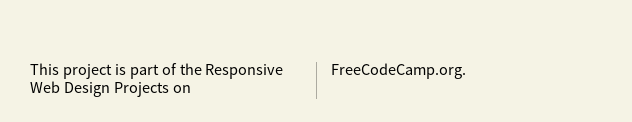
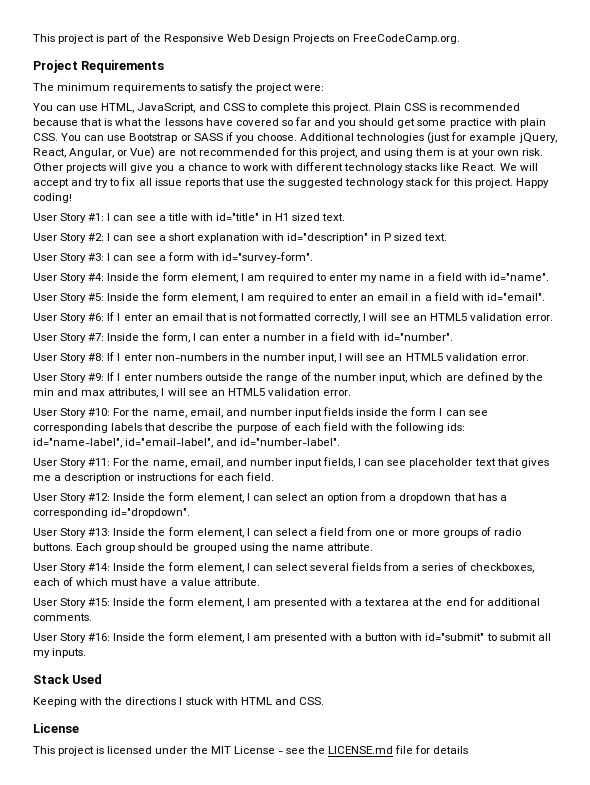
(466, 71) none -> [33,60,165,73] [33,82,324,93] [33,103,521,113] [33,117,546,128] [33,132,557,144] [33,147,543,159] [33,162,538,173] [33,177,549,188] [33,193,72,203] [33,213,346,223] [33,233,448,243] [33,252,313,263] [33,272,549,283] [33,292,545,303] [33,312,553,323] [33,332,453,343] [33,352,529,363] [33,372,543,383] [33,388,352,398] [33,407,488,418] [33,422,466,433] [33,438,341,448] [33,457,549,468] [33,472,274,483] [33,492,507,503] [33,508,191,518] [33,527,521,538] [33,543,373,553] [33,562,534,573] [33,577,260,586] [33,597,540,608] [33,613,92,621] [33,632,551,643] [33,648,87,658] [33,674,103,684] [33,697,324,707] [33,723,79,733] [33,745,469,756] // Project Requirements // The minimum requirements to satisfy the project were: // You can use HTML, JavaScript, and CSS to complete this project. Plain CSS is recommended because that is what the lessons have covered so far and you should get some practice with plain CSS. You can use Bootstrap or SASS if you choose. Additional technologies (just for example jQuery, React, Angular, or Vue) are not recommended for this project, and using them is at your own risk. Other projects will give you a chance to work with different technology stacks like React. We will accept and try to fix all issue reports that use the suggested technology stack for this project. Happy coding! // User Story #1: I can see a title with id="title" in H1 sized text. // User Story #2: I can see a short explanation with id="description" in P sized text. // User Story #3: I can see a form with id="survey-form". // User Story #4: Inside the form element, I am required to enter my name in a field with id="name". // User Story #5: Inside the form element, I am required to enter an email in a field with id="email". // User Story #6: If I enter an email that is not formatted correctly, I will see an HTML5 validation error. // User Story #7: Inside the form, I can enter a number in a field with id="number". // User Story #8: If I enter non-numbers in the number input, I will see an HTML5 validation error. // User Story #9: If I enter numbers outside the range of the number input, which are defined by the min and max attributes, I will see an HTML5 validation error. // User Story #10: For the name, email, and number input fields inside the form I can see corresponding labels that describe the purpose of each field with the following ids: id="name-label", id="email-label", and id="number-label". // User Story #11: For the name, email, and number input fields, I can see placeholder text that gives me a description or instructions for each field. // User Story #12: Inside the form element, I can select an option from a dropdown that has a corresponding id="dropdown". // User Story #13: Inside the form element, I can select a field from one or more groups of radio buttons. Each group should be grouped using the name attribute. // User Story #14: Inside the form element, I can select several fields from a series of checkboxes, each of which must have a value attribute. // User Story #15: Inside the form element, I am presented with a textarea at the end for additional comments. // User Story #16: Inside the form element, I am presented with a button with id="submit" to submit all my inputs. // Stack Used // Keeping with the directions I stuck with HTML and CSS. // License // This project is licensed under the MIT License - see the LICENSE.md file for details

